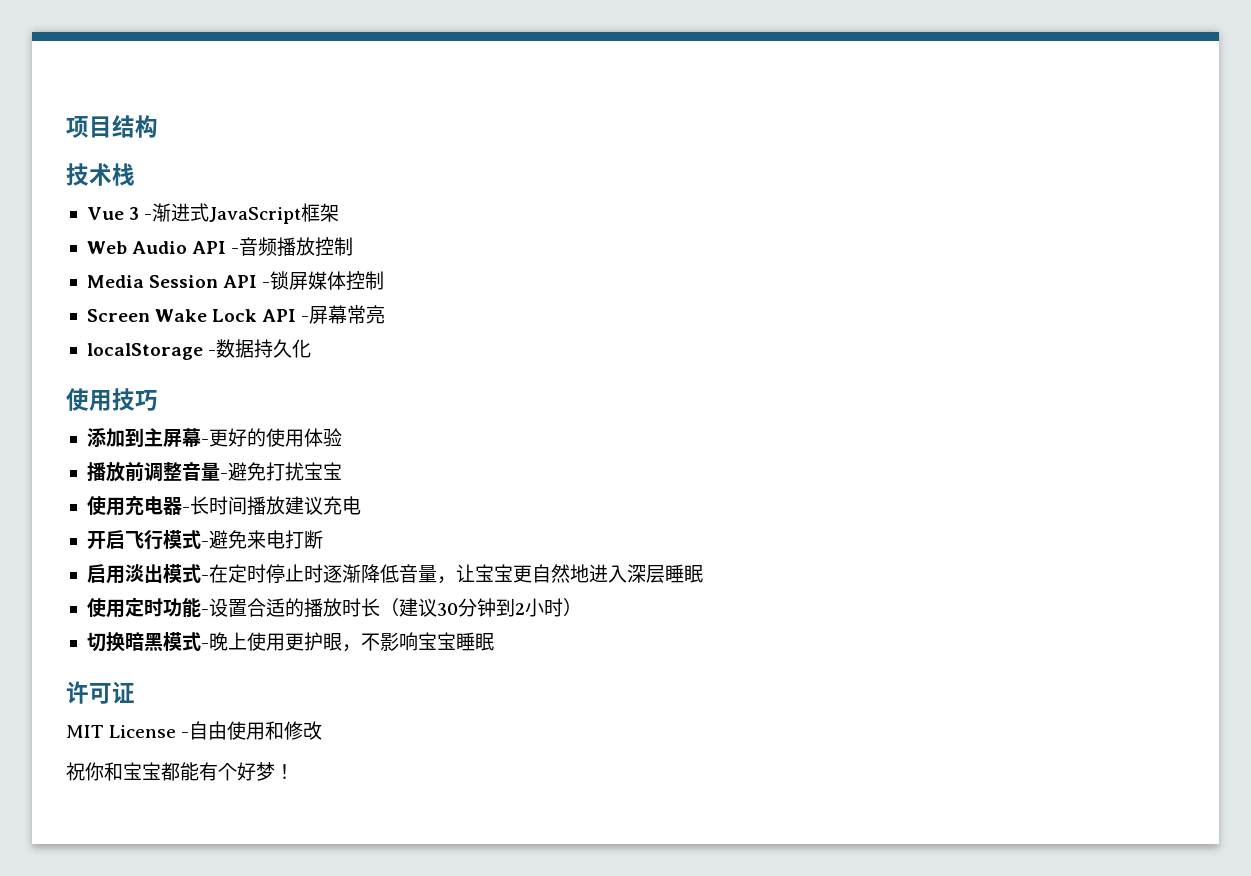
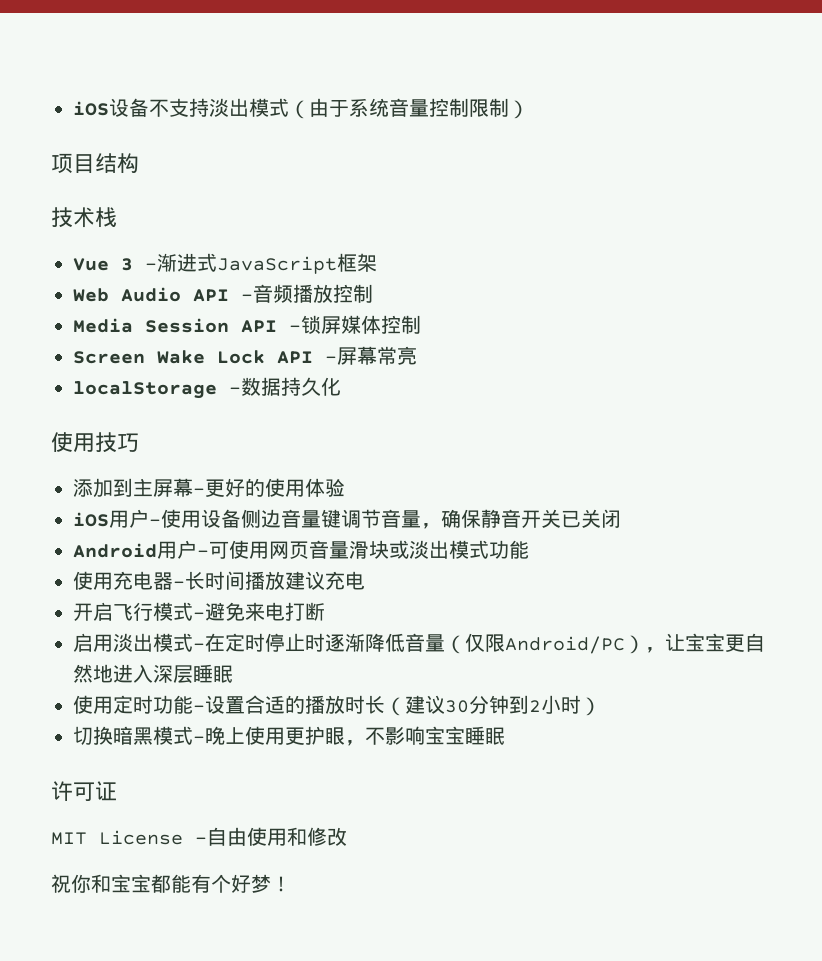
(66, 127) none -> [73,98,529,119] iOS设备不支持淡出模式（由于系统音量控制限制） //
[86,462,342,482] 播放前调整音量-避免打扰宝宝 -> [73,509,621,529] [73,540,529,559] iOS用户-使用设备侧边音量键调节音量，确保静音开关已关闭 // Android用户-可使用网页音量滑块或淡出模式功能
(437, 574) none -> [445,633,645,654] （仅限Android/PC）

